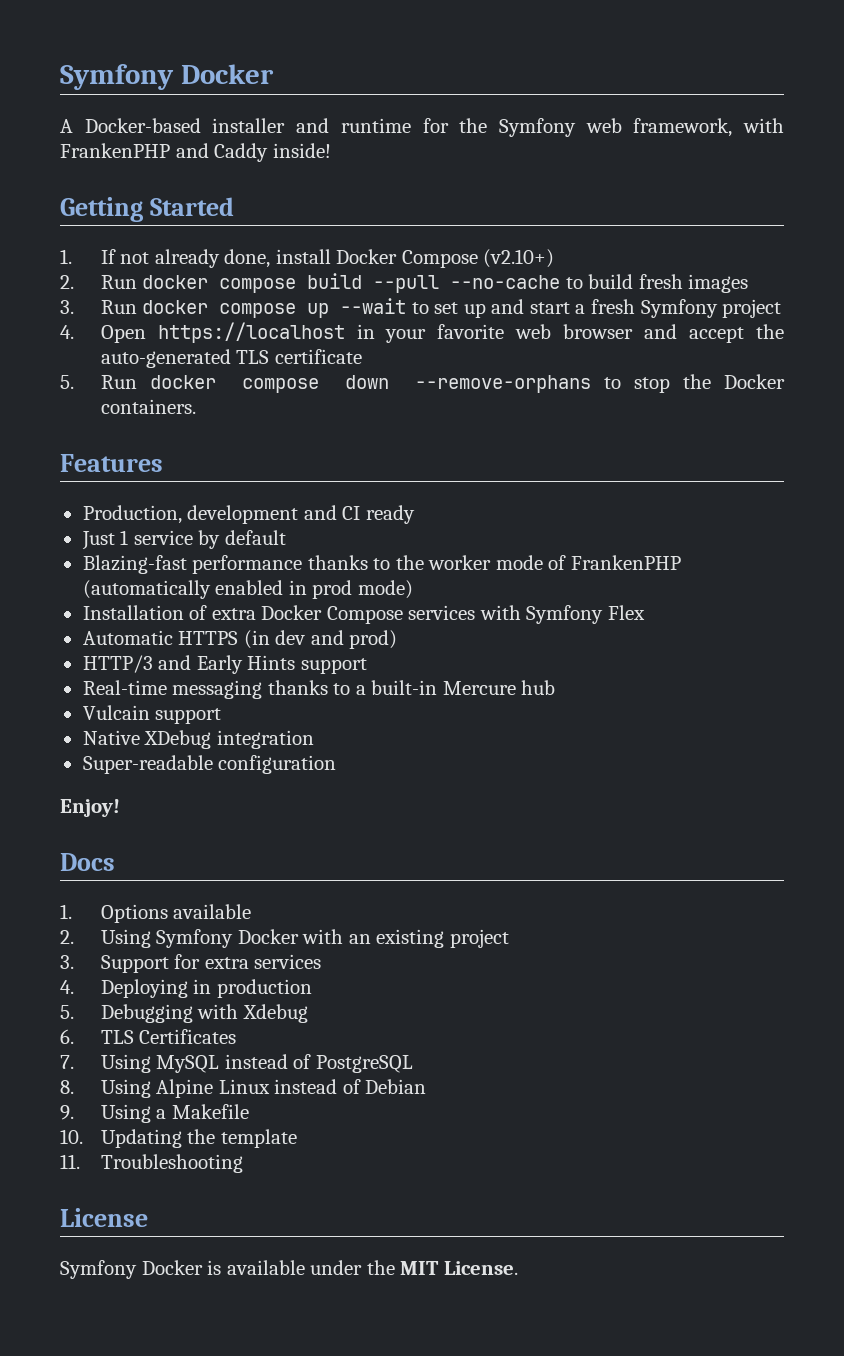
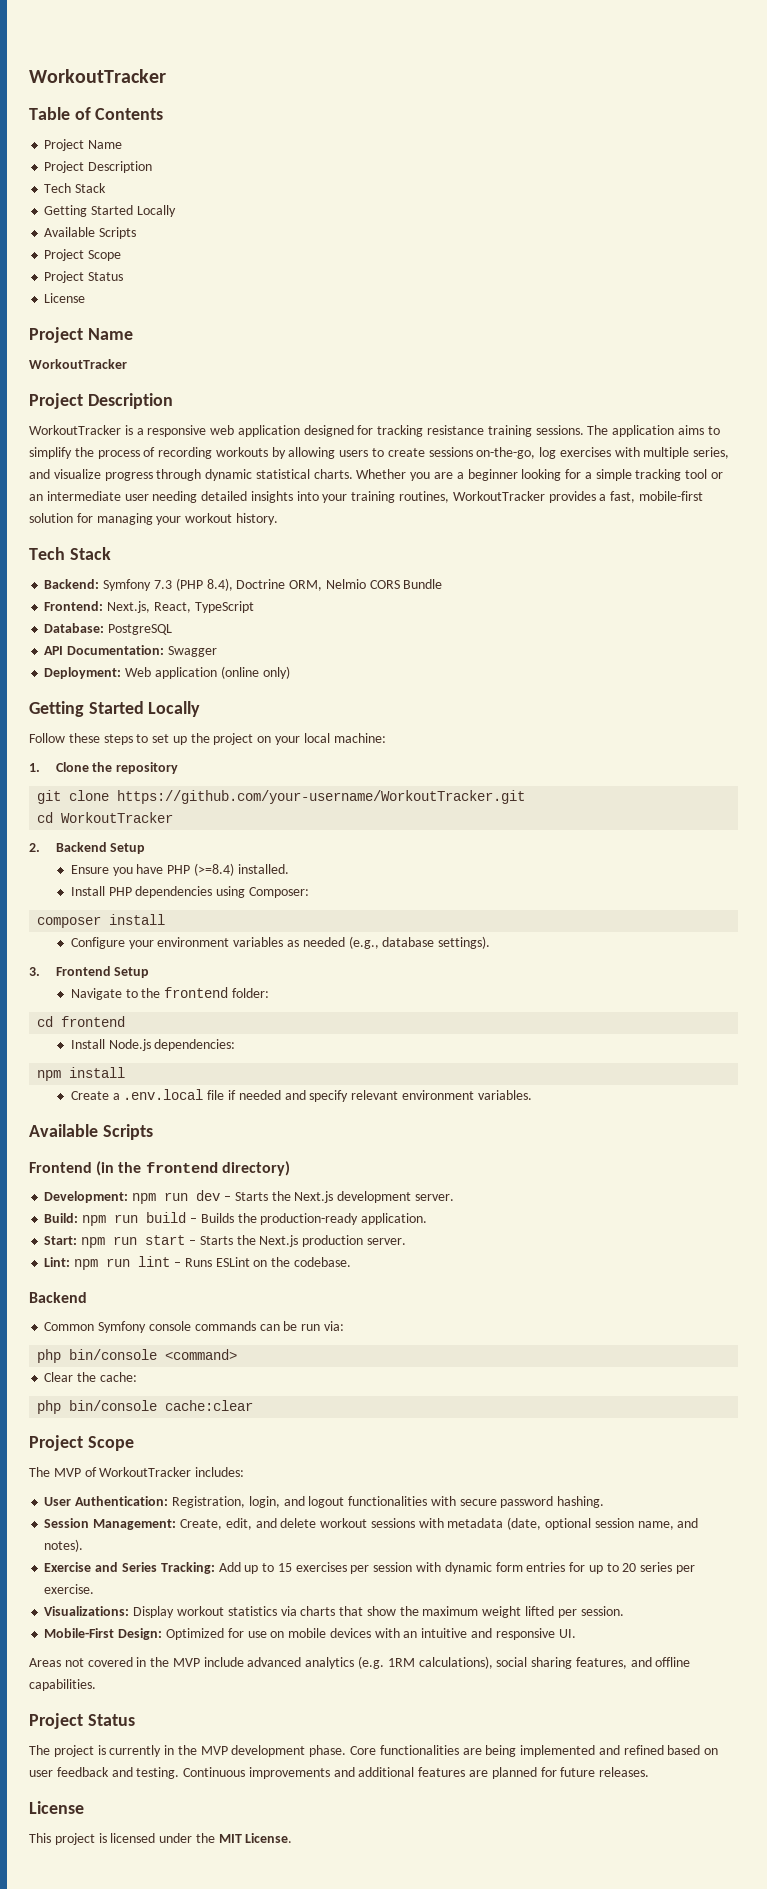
[60,64,274,90] [60,118,784,137] [60,143,331,162] [60,197,234,222] [60,249,555,268] [60,273,749,293] [60,298,782,318] [60,322,785,343] [100,349,362,368] [60,374,786,393] [100,399,196,414] [60,454,163,472] [82,505,415,524] [81,530,286,550] [82,555,681,574] [82,580,413,599] [82,605,645,624] [82,630,398,649] [82,655,367,674] [82,680,556,699] [82,705,222,724] [82,730,314,749] [82,755,337,774] [60,799,120,817] [60,853,115,871] [60,904,252,923] [60,929,509,948] [60,954,322,973] [60,979,312,998] [60,1004,308,1023] [60,1029,237,1044] [60,1054,413,1073] [60,1079,427,1098] [60,1104,249,1123] [60,1129,297,1148] [60,1154,243,1173] [60,1208,148,1227] [60,1260,305,1279] Symfony Docker // A Docker-based installer and runtime for the Symfony web framework, with FrankenPHP and Caddy inside! // Getting Started // 1. If not already done, install Docker Compose (v2.10+) // 2. Run docker compose build --pull --no-cache to build fresh images // 3. Run docker compose up --wait to set up and start a fresh Symfony project // 4. Open https://localhost in your favorite web browser and accept the auto-generated TLS certificate // 5. Run docker compose down --remove-orphans to stop the Docker containers. // Features // Production, development and CI ready // Just 1 service by default // Blazing-fast performance thanks to the worker mode of FrankenPHP (automatically enabled in prod mode) // Installation of extra Docker Compose services with Symfony Flex // Automatic HTTPS (in dev and prod) // HTTP/3 and Early Hints support // Real-time messaging thanks to a built-in Mercure hub // Vulcain support // Native XDebug integration // Super-readable configuration // Enjoy! // Docs // 1. Options available // 2. Using Symfony Docker with an existing project // 3. Support for extra services // 4. Deploying in production // 5. Debugging with Xdebug // 6. TLS Certificates // 7. Using MySQL instead of PostgreSQL // 8. Using Alpine Linux instead of Debian // 9. Using a Makefile // 10. Updating the template // 11. Troubleshooting // License // Symfony Docker is available -> [29,69,166,83] [29,107,164,120] [44,139,123,151] [44,161,153,173] [44,183,107,193] [44,205,176,217] [44,227,137,239] [44,249,122,261] [44,271,124,283] [44,293,86,303] [29,327,133,343] [29,359,127,369] [29,393,173,409] [29,425,720,437] [29,447,730,459] [29,469,724,481] [29,491,703,503] [29,513,278,525] [29,547,111,560] [44,578,443,591] [44,601,254,613] [44,623,173,635] [44,645,217,657] [44,666,290,679] [29,701,201,717] [29,733,386,745] [29,762,179,774] [37,790,526,804] [37,812,174,823] [29,842,146,854] [70,863,289,876] [70,886,310,898] [37,914,166,928] [70,936,491,949] [29,966,150,978] [70,987,270,1000] [37,1016,126,1027] [70,1039,236,1051] [37,1067,126,1081] [70,1089,532,1102] [29,1124,153,1140] [29,1161,290,1176] [44,1190,454,1204] [44,1212,428,1226] [44,1235,406,1248] [44,1256,351,1270] [29,1292,87,1303] [44,1321,344,1333] [37,1349,238,1363] [44,1372,137,1382] [37,1400,254,1414] [29,1435,134,1451] [29,1467,245,1477] [44,1496,605,1508] [44,1517,699,1530] [44,1539,84,1552] [44,1562,695,1574] [44,1584,95,1594] [44,1606,624,1618] [44,1628,576,1640] [29,1656,691,1669] [29,1679,96,1691] [29,1713,135,1729] [29,1745,719,1757] [29,1767,650,1779] [29,1801,84,1814] [29,1833,156,1845] WorkoutTracker // Table of Contents // Project Name // Project Description // Tech Stack // Getting Started Locally // Available Scripts // Project Scope // Project Status // License // Project Name // WorkoutTracker // Project Description // WorkoutTracker is a responsive web application designed for tracking resistance training sessions. The application aims to simplify the process of recording workouts by allowing users to create sessions on-the-go, log exercises with multiple series, and visualize progress through dynamic statistical charts. Whether you are a beginner looking for a simple tracking tool or an intermediate user needing detailed insights into your training routines, WorkoutTracker provides a fast, mobile-first solution for managing your workout history. // Tech Stack // Backend: Symfony 7.3 (PHP 8.4), Doctrine ORM, Nelmio CORS Bundle // Frontend: Next.js, React, TypeScript // Database: PostgreSQL // API Documentation: Swagger // Deployment: Web application (online only) // Getting Started Locally // Follow these steps to set up the project on your local machine: // 1. Clone the repository // git clone https://github.com/your-username/WorkoutTracker.git // cd WorkoutTracker // 2. Backend Setup // Ensure you have PHP (>=8.4) installed. // Install PHP dependencies using Composer: // composer install // Configure your environment variables as needed (e.g., database settings). // 3. Frontend Setup // Navigate to the frontend folder: // cd frontend // Install Node.js dependencies: // npm install // Create a .env.local file if needed and specify relevant environment variables. // Available Scripts // Frontend (in the frontend directory) // Development: npm run dev – Starts the Next.js development server. // Build: npm run build – Builds the production-ready application. // Start: npm run start – Starts the Next.js production server. // Lint: npm run lint – Runs ESLint on the codebase. // Backend // Common Symfony console commands can be run via: // php bin/console <command> // Clear the cache: // php bin/console cache:clear // Project Scope // The MVP of WorkoutTracker includes: // User Authentication: Registration, login, and logout functionalities with secure password hashing. // Session Management: Create, edit, and delete workout sessions with metadata (date, optional session name, and notes). // Exercise and Series Tracking: Add up to 15 exercises per session with dynamic form entries for up to 20 series per exercise. // Visualizations: Display workout statistics via charts that show the maximum weight lifted per session. // Mobile-First Design: Optimized for use on mobile devices with an intuitive and responsive UI. // Areas not covered in the MVP include advanced analytics (e.g. 1RM calculations), social sharing features, and offline capabilities. // Project Status // The project is currently in the MVP development phase. Core functionalities are being implemented and refined based on user feedback and testing. Continuous improvements and additional features are planned for future releases. // License // This project is licensed

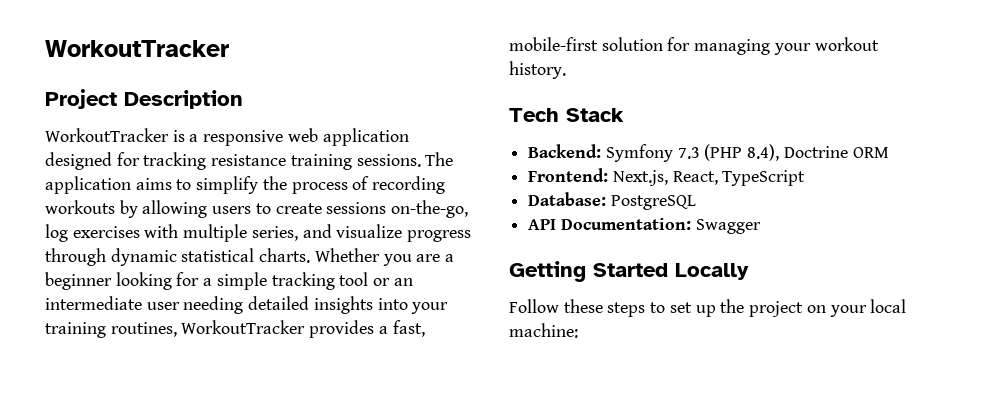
[29,69,166,83] [29,107,164,120] [44,139,123,151] [44,161,153,173] [44,183,107,193] [44,205,176,217] [44,227,137,239] [44,249,122,261] [44,271,124,283] [44,293,86,303] [29,327,133,343] [29,359,127,369] WorkoutTracker // Table of Contents // Project Name // Project Description // Tech Stack // Getting Started Locally // Available Scripts // Project Scope // Project Status // License // Project Name // WorkoutTracker -> [45,40,229,57] WorkoutTracker
[289,579,443,591] ORM, Nelmio CORS Bundle -> [852,147,889,158] ORM
[44,666,290,679] // Deployment: Web application (online only) -> (761, 226) none
[29,762,179,774] [37,790,526,804] [37,812,174,823] [29,842,146,854] [70,863,289,876] [70,886,310,898] [37,914,166,928] [70,936,491,949] [29,966,150,978] [70,987,270,1000] [37,1016,126,1027] [70,1039,236,1051] [37,1067,126,1081] [70,1089,532,1102] [29,1124,153,1140] [29,1161,290,1176] [44,1190,454,1204] [44,1212,428,1226] [44,1235,406,1248] [44,1256,351,1270] [29,1292,87,1303] [44,1321,344,1333] [37,1349,238,1363] [44,1372,137,1382] [37,1400,254,1414] [29,1435,134,1451] [29,1467,245,1477] [44,1496,605,1508] [44,1517,699,1530] [44,1539,84,1552] [44,1562,695,1574] [44,1584,95,1594] [44,1606,624,1618] [44,1628,576,1640] [29,1656,691,1669] [29,1679,96,1691] [29,1713,135,1729] [29,1745,719,1757] [29,1767,650,1779] [29,1801,84,1814] [29,1833,293,1845] // 1. Clone the repository // git clone https://github.com/your-username/WorkoutTracker.git // cd WorkoutTracker // 2. Backend Setup // Ensure you have PHP (>=8.4) installed. // Install PHP dependencies using Composer: // composer install // Configure your environment variables as needed (e.g., database settings). // 3. Frontend Setup // Navigate to the frontend folder: // cd frontend // Install Node.js dependencies: // npm install // Create a .env.local file if needed and specify relevant environment variables. // Available Scripts // Frontend (in the frontend directory) // Development: npm run dev – Starts the Next.js development server. // Build: npm run build – Builds the production-ready application. // Start: npm run start – Starts the Next.js production server. // Lint: npm run lint – Runs ESLint on the codebase. // Backend // Common Symfony console commands can be run via: // php bin/console <command> // Clear the cache: // php bin/console cache:clear // Project Scope // The MVP of WorkoutTracker includes: // User Authentication: Registration, login, and logout functionalities with secure password hashing. // Session Management: Create, edit, and delete workout sessions with metadata (date, optional session name, and notes). // Exercise and Series Tracking: Add up to 15 exercises per session with dynamic form entries for up to 20 series per exercise. // Visualizations: Display workout statistics via charts that show the maximum weight lifted per session. // Mobile-First Design: Optimized for use on mobile devices with an intuitive and responsive UI. // Areas not covered in the MVP include advanced analytics (e.g. 1RM calculations), social sharing features, and offline capabilities. // Project Status // The project is currently in the MVP development phase. Core functionalities are being implemented and refined based on user feedback and testing. Continuous improvements and additional features are planned for future releases. // License // This project is licensed under the MIT License. -> (578, 330) none

